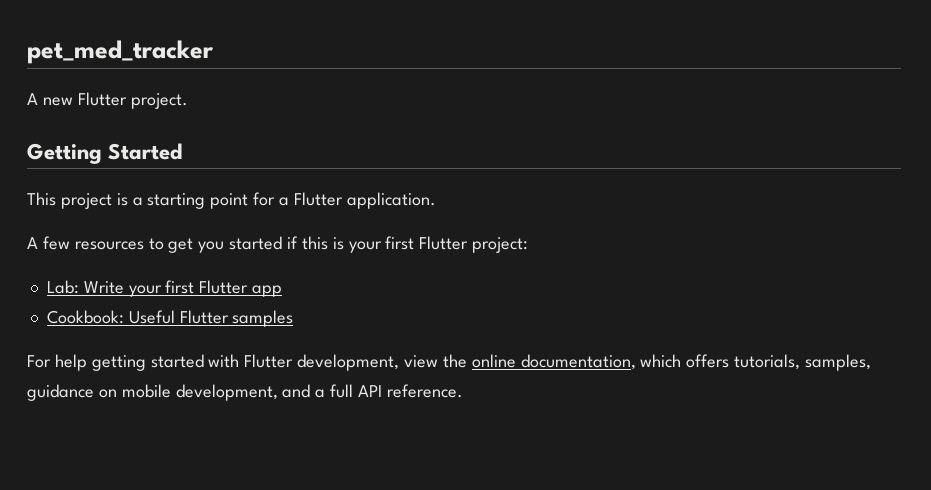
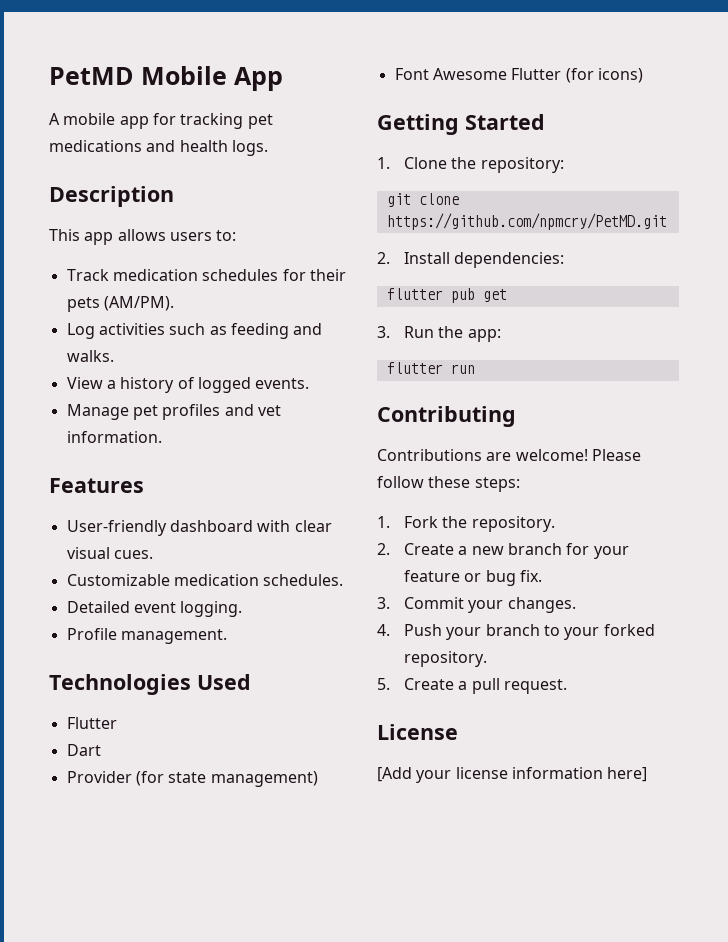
[27,40,214,64] [27,92,188,109] [27,143,184,164] [27,192,436,209] [27,236,529,253] [46,280,283,297] [46,310,294,327] [27,354,872,371] [27,384,463,401] pet_med_tracker // A new Flutter project. // Getting Started // This project is a starting point for a Flutter application. // A few resources to get you started if this is your first Flutter project: // Lab: Write your first Flutter app // Cookbook: Useful Flutter samples // For help getting started with Flutter development, view the online documentation, which offers tutorials, samples, guidance on mobile development, and a full API reference. -> [49,66,283,91] [49,113,273,129] [49,140,268,156] [49,186,174,207] [49,229,237,245] [66,269,346,281] [66,296,174,312] [66,323,323,339] [66,350,114,362] [66,377,310,393] [66,404,281,420] [66,431,162,443] [49,478,144,493] [66,520,332,536] [66,547,153,559] [66,574,344,586] [66,601,243,617] [66,628,227,644] [49,674,251,695] [66,717,117,729] [66,744,101,756] [66,771,318,787] [394,68,643,83] [377,114,545,135] [377,157,564,173] [386,193,459,207] [386,213,667,230] [377,252,565,268] [386,288,507,303] [377,326,501,342] [386,362,475,374] [377,406,516,427] [377,449,641,461] [377,476,520,492] [377,516,555,532] [377,543,629,559] [404,570,542,586] [377,597,576,613] [377,624,655,640] [404,651,488,667] [377,678,567,694] [377,724,458,740] [377,767,648,783] PetMD Mobile App // A mobile app for tracking pet medications and health logs. // Description // This app allows users to: // Track medication schedules for their pets (AM/PM). // Log activities such as feeding and walks. // View a history of logged events. // Manage pet profiles and vet information. // Features // User-friendly dashboard with clear visual cues. // Customizable medication schedules. // Detailed event logging. // Profile management. // Technologies Used // Flutter // Dart // Provider (for state management) // Font Awesome Flutter (for icons) // Getting Started // 1. Clone the repository: // git clone https://github.com/npmcry/PetMD.git // 2. Install dependencies: // flutter pub get // 3. Run the app: // flutter run // Contributing // Contributions are welcome! Please follow these steps: // 1. Fork the repository. // 2. Create a new branch for your feature or bug fix. // 3. Commit your changes. // 4. Push your branch to your forked repository. // 5. Create a pull request. // License // [Add your license information here]

